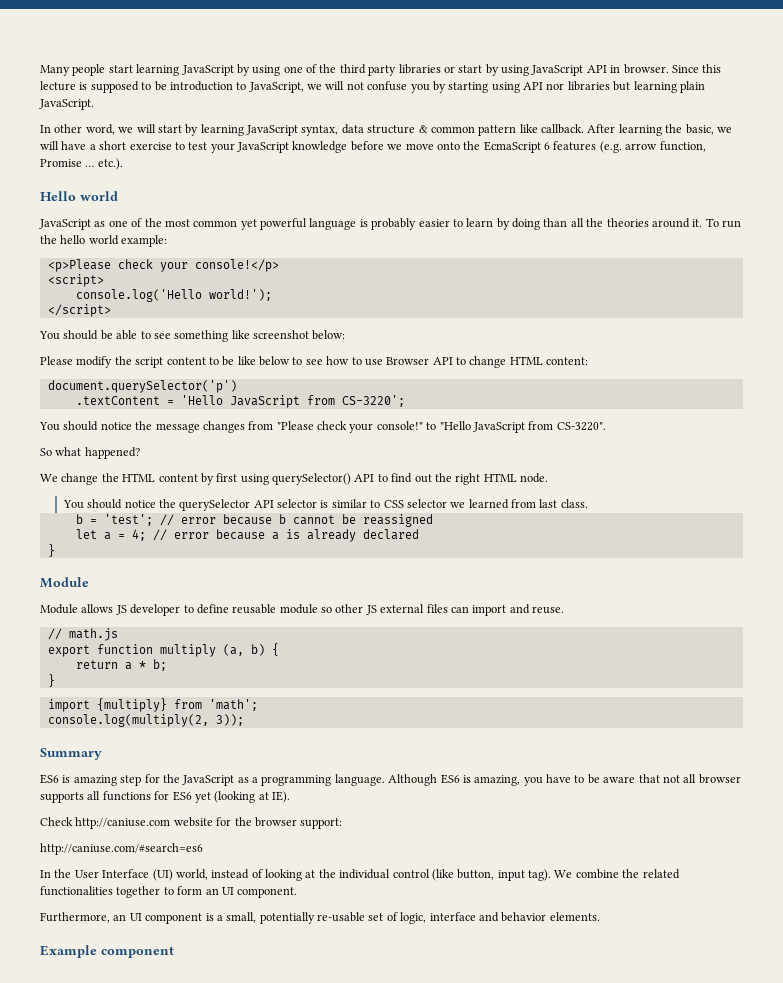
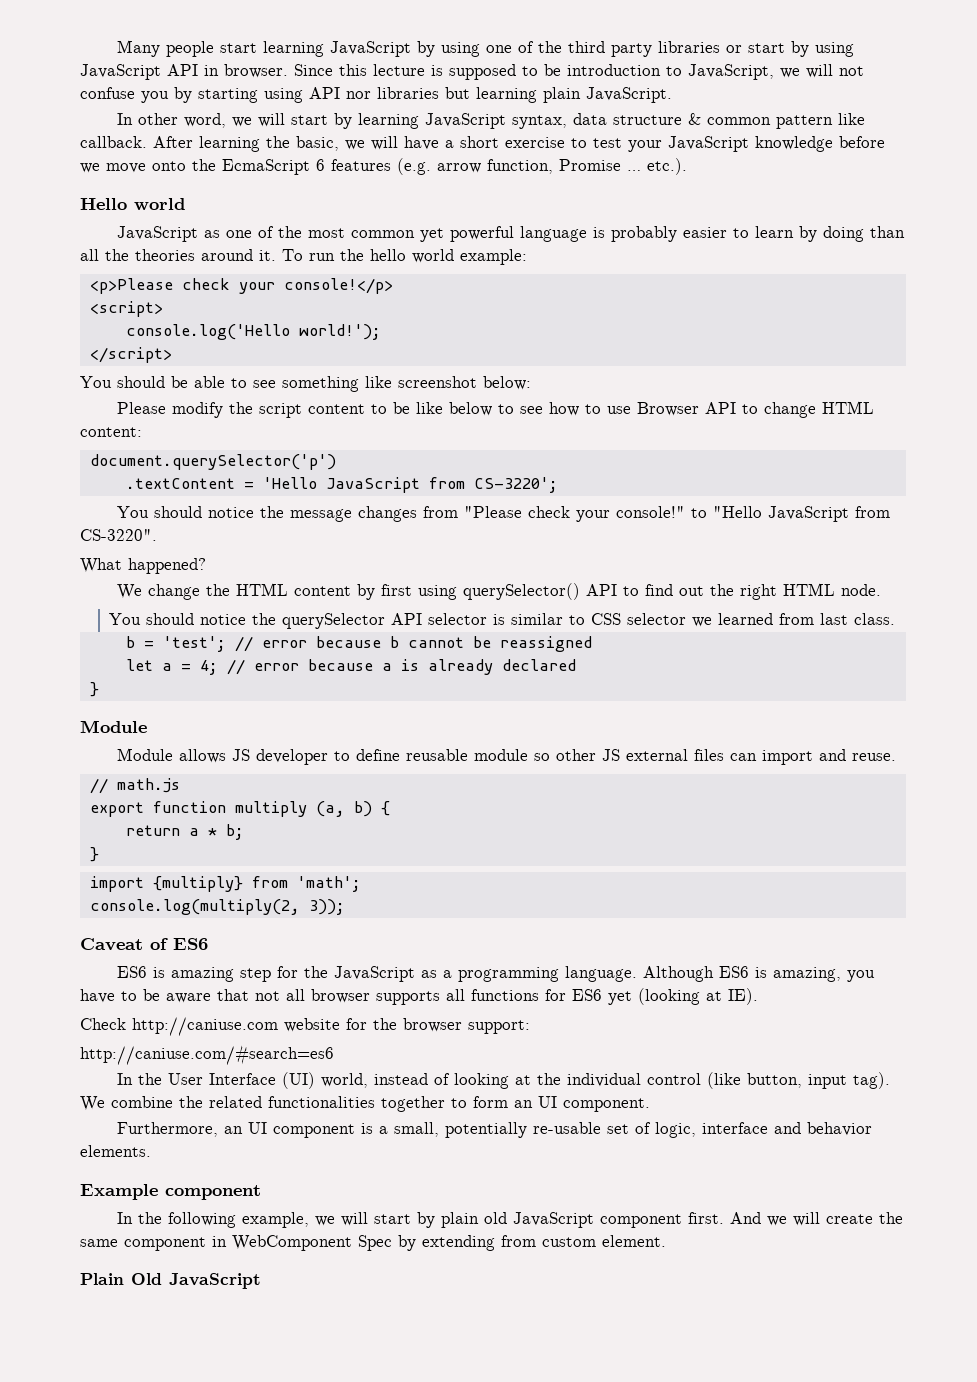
[40,447,82,456] So what -> [80,558,122,573] What
[40,748,102,760] Summary -> [80,938,208,951] Caveat of ES6
(174, 952) none -> [117,1212,904,1228] [80,1235,666,1251] [80,1273,261,1289] // In the following example, we will start by plain old JavaScript component first. And we will create the same component in WebComponent Spec by extending from custom element. // Plain Old JavaScript

